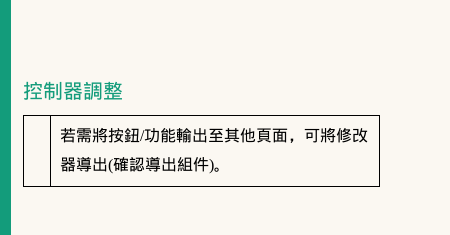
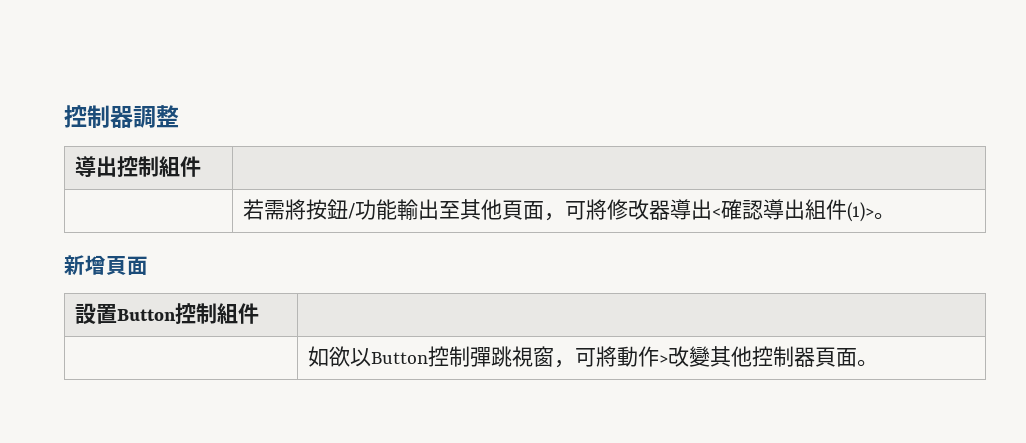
(123, 90) none -> [75,156,202,177] // 導出控制組件 |
[107,158,113,174] ( -> [712,208,722,217] <
[208,158,230,174] )。 -> [847,202,896,222] [64,255,148,275] [75,303,260,324] [308,346,879,368] (1)>。 // 新增頁面 // 設置Button控制組件 | // | 如欲以Button控制彈跳視窗，可將動作>改變其他控制器頁面。

